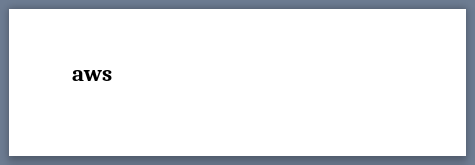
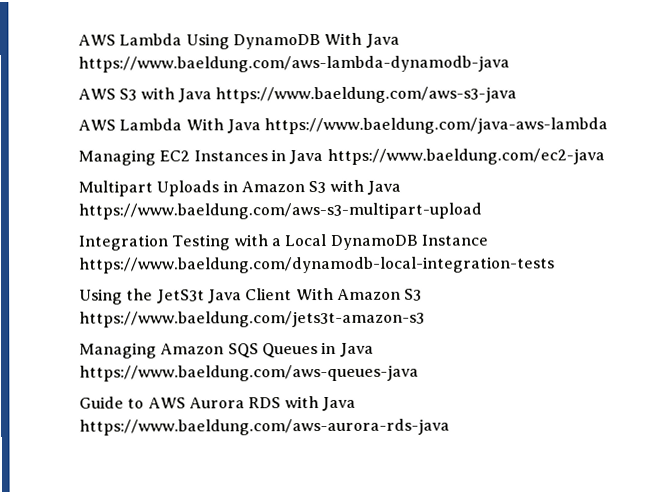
[72,70,112,81] aws -> [78,32,400,50] [78,55,510,73] [78,86,518,104] [78,117,609,135] [78,148,605,166] [78,179,401,197] [78,202,482,220] [78,234,488,251] [79,256,555,274] [79,287,423,305] [79,310,425,328] [79,341,374,359] [79,364,419,382] [79,396,356,412] [79,418,450,436] AWS Lambda Using DynamoDB With Java https://www.baeldung.com/aws-lambda-dynamodb-java // AWS S3 with Java https://www.baeldung.com/aws-s3-java // AWS Lambda With Java https://www.baeldung.com/java-aws-lambda // Managing EC2 Instances in Java https://www.baeldung.com/ec2-java // Multipart Uploads in Amazon S3 with Java https://www.baeldung.com/aws-s3-multipart-upload // Integration Testing with a Local DynamoDB Instance https://www.baeldung.com/dynamodb-local-integration-tests // Using the JetS3t Java Client With Amazon S3 https://www.baeldung.com/jets3t-amazon-s3 // Managing Amazon SQS Queues in Java https://www.baeldung.com/aws-queues-java // Guide to AWS Aurora RDS with Java https://www.baeldung.com/aws-aurora-rds-java

